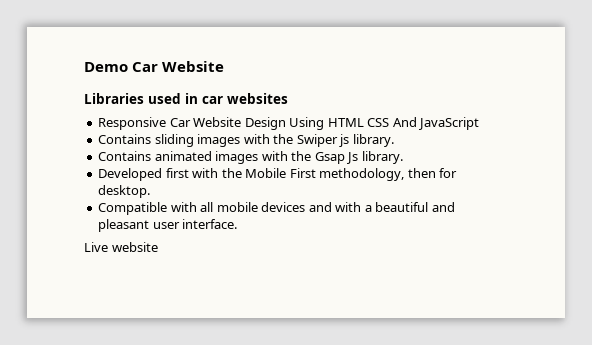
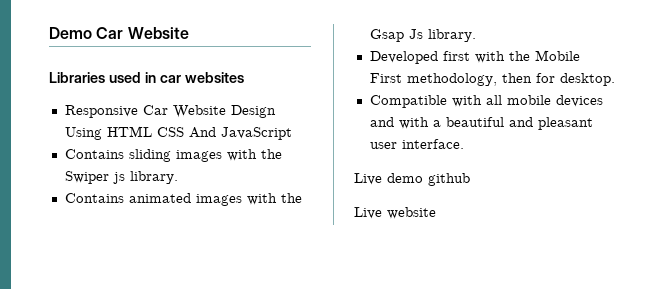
(238, 224) none -> [354,173,470,186] // Live demo github

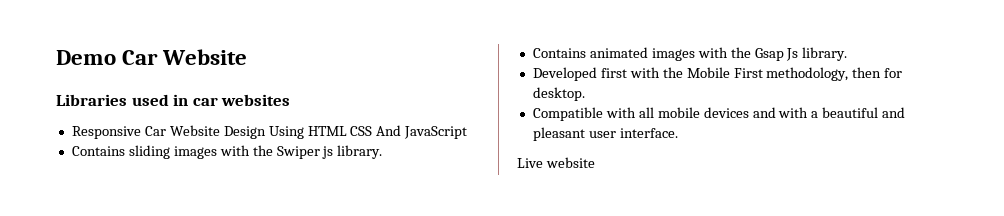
[354,173,470,186] // Live demo github -> (678, 133) none

